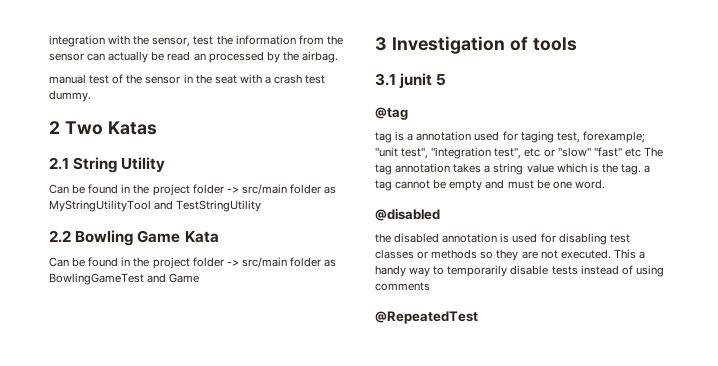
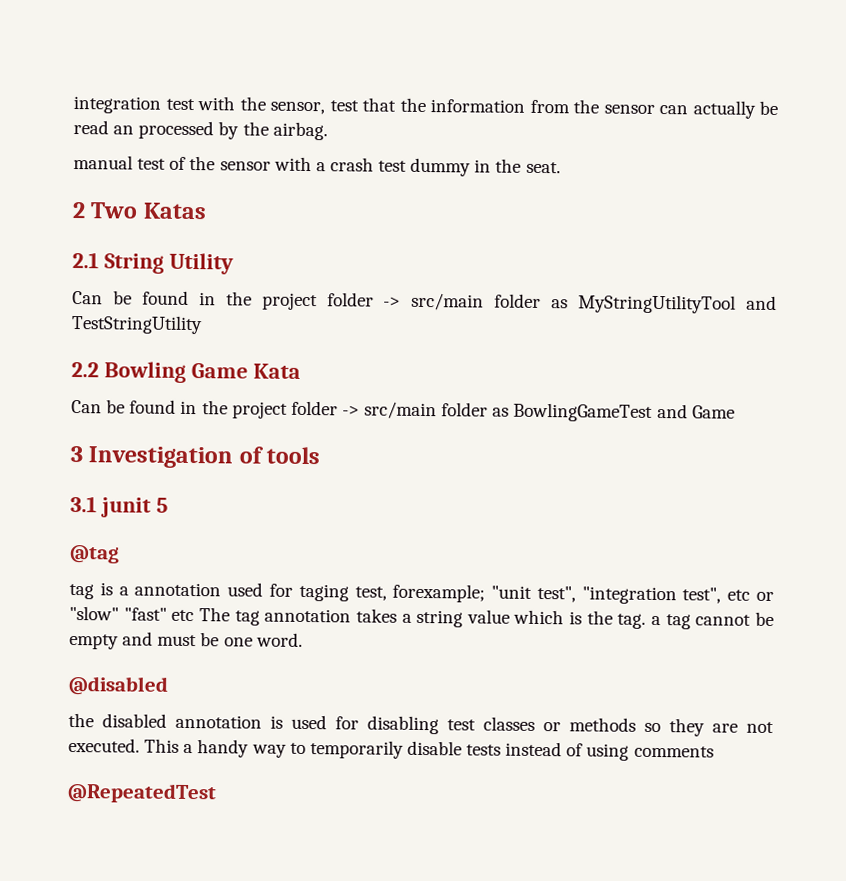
(105, 41) none -> [165,98,195,111] test
(214, 40) none -> [362,97,396,112] that
[183,74,237,84] in the seat -> (271, 166) none
[49,90,91,102] dummy. -> [410,157,561,177] dummy in the seat.

